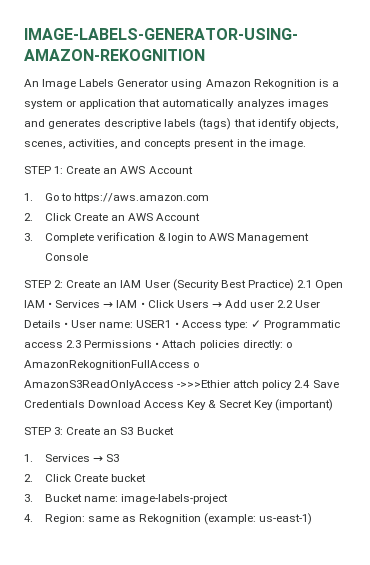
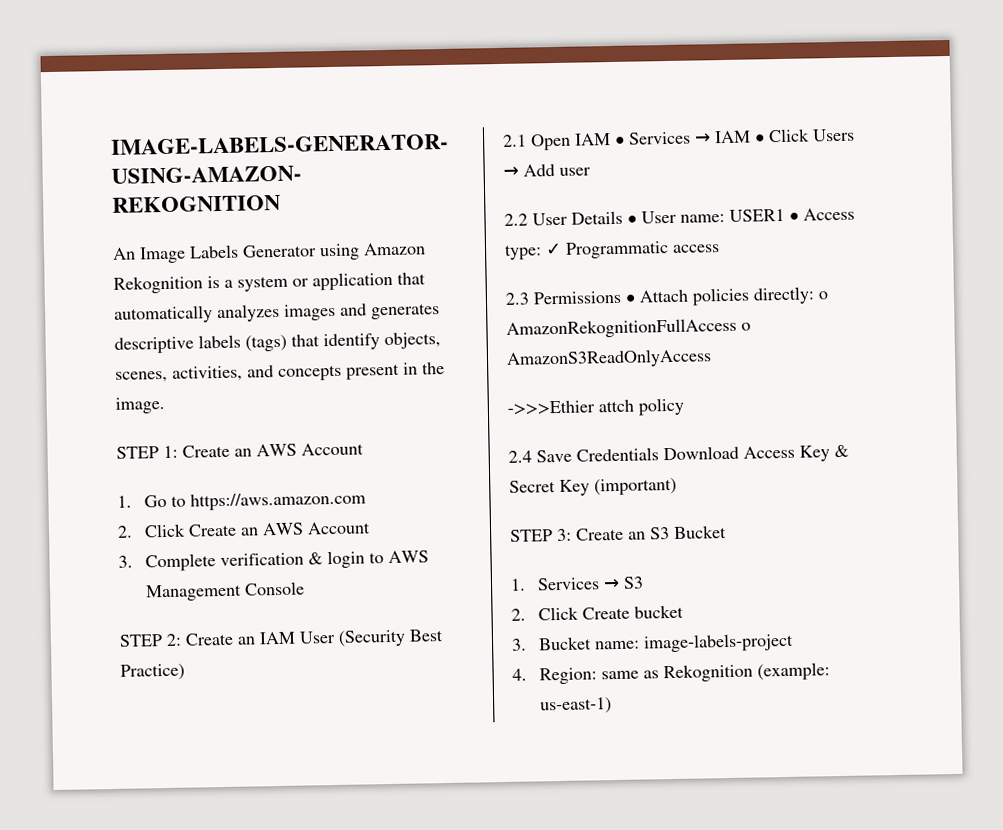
(294, 285) none -> (185, 672) //
(275, 304) none -> (591, 171) //
(63, 345) none -> (720, 248) //
(174, 385) none -> (712, 358) //
(293, 385) none -> (685, 406) //

